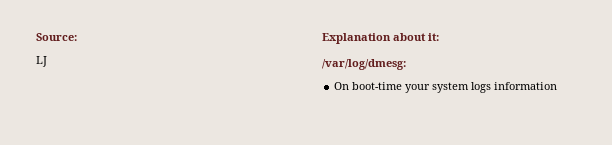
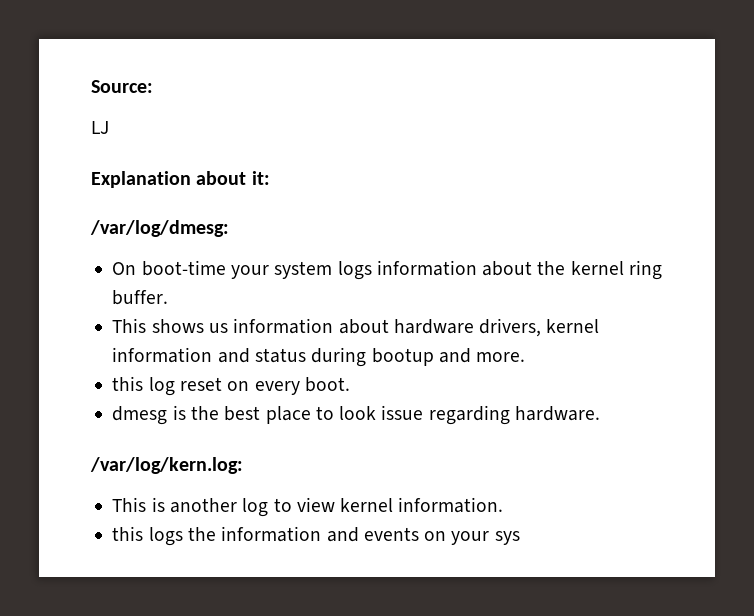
(558, 86) none -> [482,260,662,280] [112,290,169,305] [112,318,600,337] [112,347,526,367] [112,376,350,396] [112,405,600,425] [90,457,243,474] [112,497,504,517] [112,526,520,546] about the kernel ring buffer. // This shows us information about hardware drivers, kernel information and status during bootup and more. // this log reset on every boot. // dmesg is the best place to look issue regarding hardware. // /var/log/kern.log: // This is another log to view kernel information. // this logs the information and events on your sys

